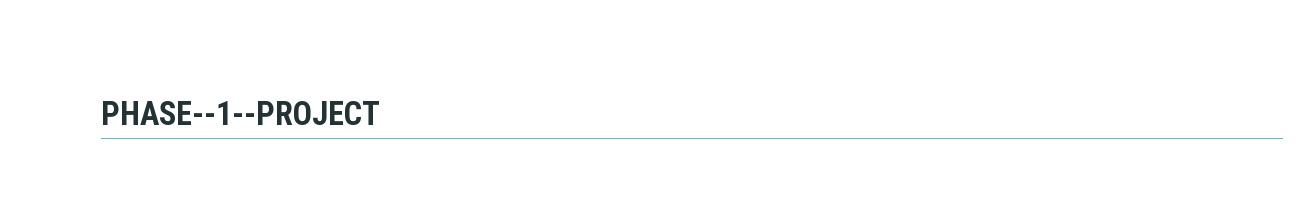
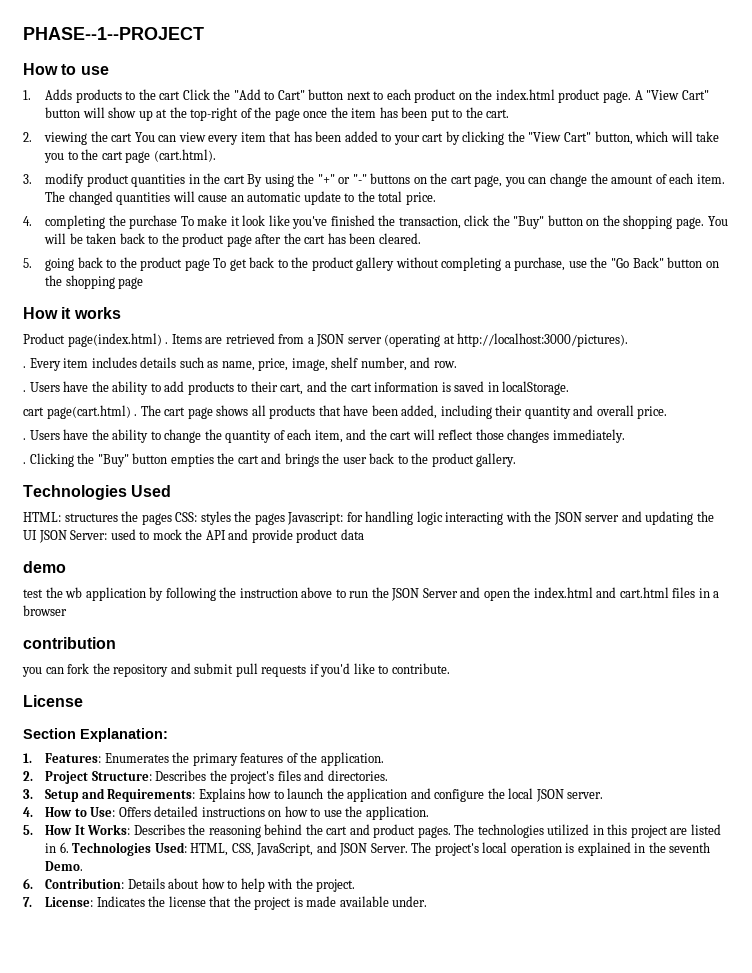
(380, 113) none -> [23,63,109,75] [23,89,709,103] [45,107,510,121] [23,131,720,145] [44,149,216,163] [23,173,725,187] [45,191,436,205] [23,215,728,229] [44,233,421,247] [23,257,719,271] [45,275,144,289] [23,307,121,319] [23,333,629,347] [23,357,457,371] [23,381,570,395] [23,405,668,419] [23,429,625,443] [23,453,517,467] [23,485,172,500] [23,511,714,525] [23,529,364,543] [23,561,66,573] [23,587,720,601] [23,605,67,616] [23,637,116,649] [22,663,450,677] [23,695,83,707] [23,728,168,742] [23,752,384,766] [23,770,388,784] [23,788,604,802] [23,806,429,820] [23,824,721,838] [45,842,711,856] [45,861,84,871] [23,878,356,892] [23,896,428,910] // How to use // 1. Adds products to the cart Click the "Add to Cart" button next to each product on the index.html product page. A "View Cart" button will show up at the top-right of the page once the item has been put to the cart. // 2. viewing the cart You can view every item that has been added to your cart by clicking the "View Cart" button, which will take you to the cart page (cart.html). // 3. modify product quantities in the cart By using the "+" or "-" buttons on the cart page, you can change the amount of each item. The changed quantities will cause an automatic update to the total price. // 4. completing the purchase To make it look like you've finished the transaction, click the "Buy" button on the shopping page. You will be taken back to the product page after the cart has been cleared. // 5. going back to the product page To get back to the product gallery without completing a purchase, use the "Go Back" button on the shopping page // How it works // Product page(index.html) . Items are retrieved from a JSON server (operating at http://localhost:3000/pictures). // . Every item includes details such as name, price, image, shelf number, and row. // . Users have the ability to add products to their cart, and the cart information is saved in localStorage. // cart page(cart.html) . The cart page shows all products that have been added, including their quantity and overall price. // . Users have the ability to change the quantity of each item, and the cart will reflect those changes immediately. // . Clicking the "Buy" button empties the cart and brings the user back to the product gallery. // Technologies Used // HTML: structures the pages CSS: styles the pages Javascript: for handling logic interacting with the JSON server and updating the UI JSON Server: used to mock the API and provide product data // demo // test the wb application by following the instruction above to run the JSON Server and open the index.html and cart.html files in a browser // contribution // you can fork the repository and submit pull requests if you'd like to contribute. // License // Section Explanation: // 1. Features: Enumerates the primary features of the application. // 2. Project Structure: Describes the project's files and directories. // 3. Setup and Requirements: Explains how to launch the application and configure the local JSON server. // 4. How to Use: Offers detailed instructions on how to use the application. // 5. How It Works: Describes the reasoning behind the cart and product pages. The technologies utilized in this project are listed in 6. Technologies Used: HTML, CSS, JavaScript, and JSON Server. The project's local operation is explained in the seventh Demo. // 6. Contribution: Details about how to help with the project. // 7. License: Indicates the license that the project is made available under.

